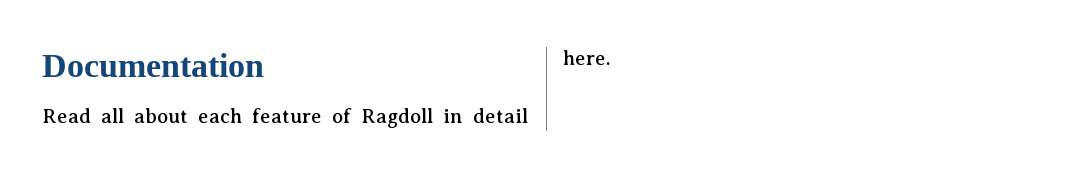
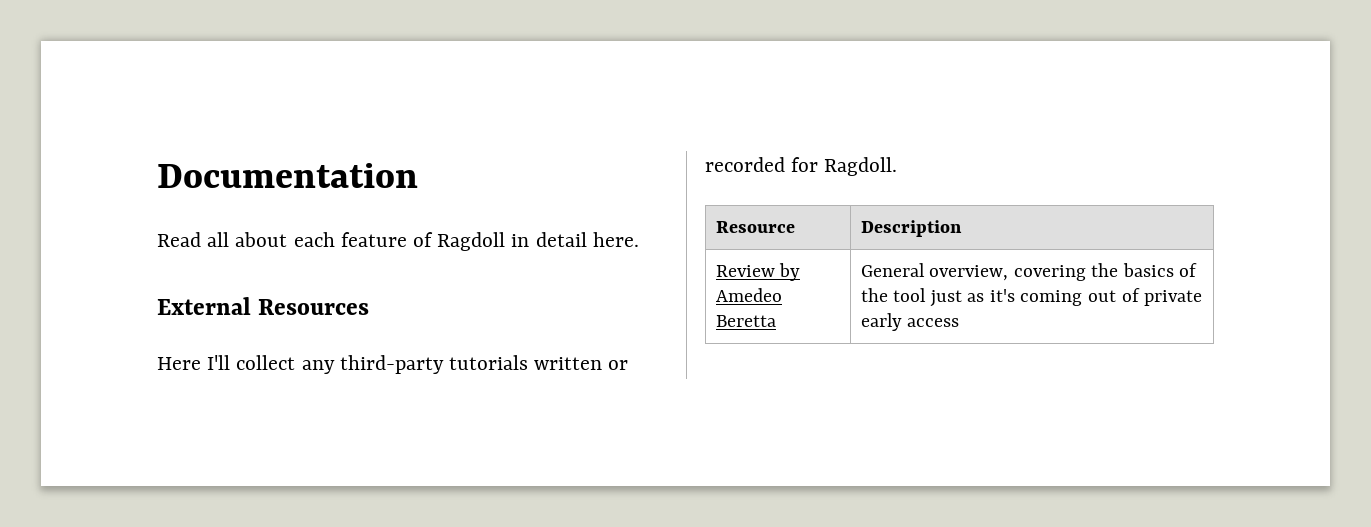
(610, 57) none -> [157,297,370,315] [157,355,629,374] [705,157,898,176] [715,221,795,233] [860,220,962,237] [715,263,801,281] [715,288,782,302] [715,315,776,327] [860,263,1198,281] [860,288,1203,307] [860,313,960,331] // External Resources // Here I'll collect any third-party tutorials written or recorded for Ragdoll. // Resource | Description // Review by Amedeo Beretta | General overview, covering the basics of the tool just as it's coming out of private early access

